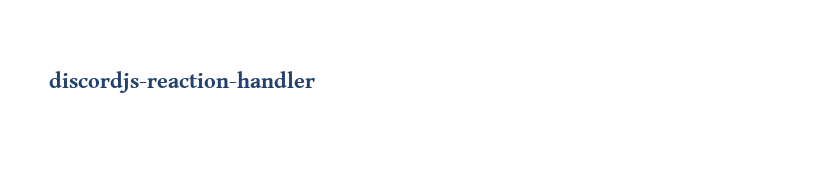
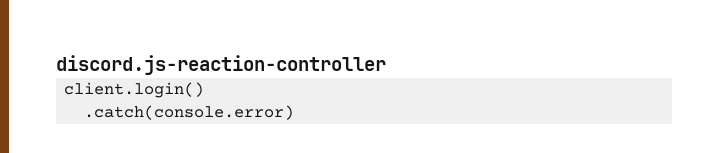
[49,71,315,93] discordjs-reaction-handler -> [56,55,386,75] [64,82,205,98] [84,105,295,120] discord.js-reaction-controller // client.login() // .catch(console.error)

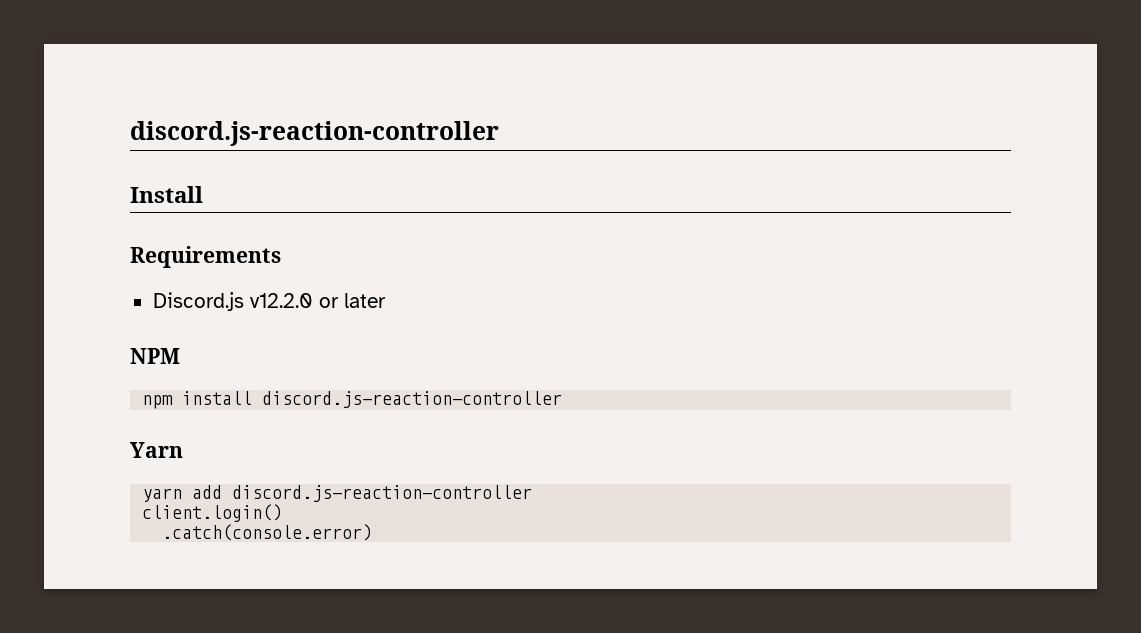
[56,55,386,75] discord.js-reaction-controller -> [130,121,499,146] [130,186,203,203] [130,246,281,268] [152,292,386,311] [130,348,180,364] [142,391,563,409] [130,442,183,458] [142,485,533,502] discord.js-reaction-controller // Install // Requirements // Discord.js v12.2.0 or later // NPM // npm install discord.js-reaction-controller // Yarn // yarn add discord.js-reaction-controller

